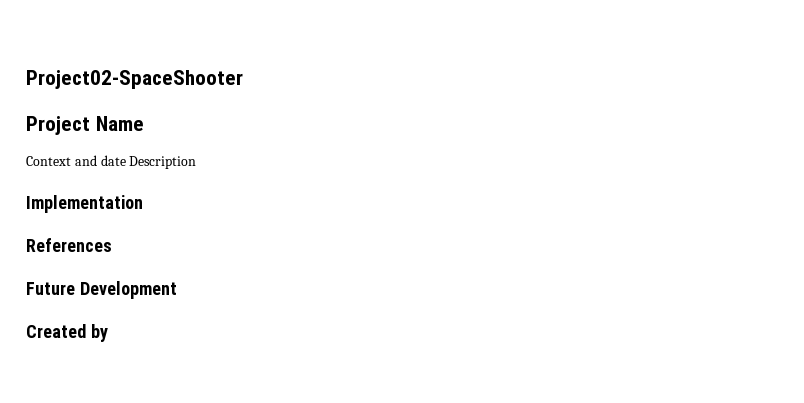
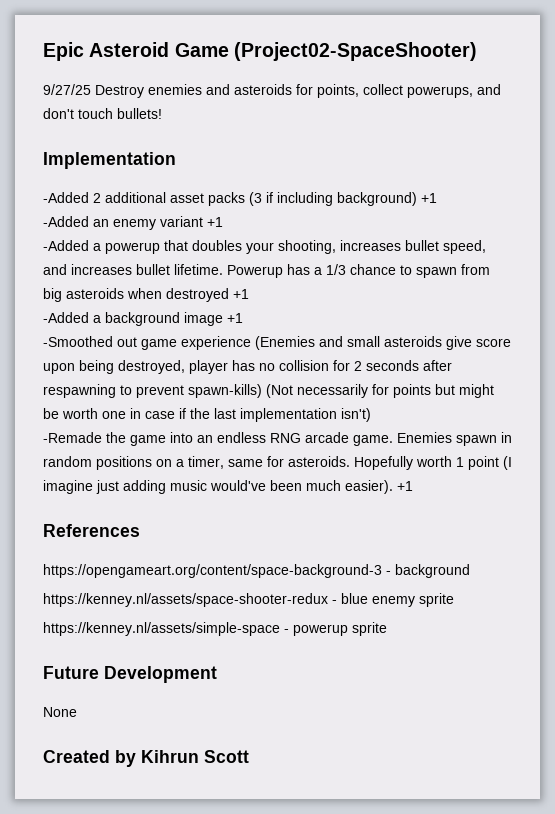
[26,70,243,89] [26,116,144,135] [26,155,197,169] [26,195,143,213] [26,238,112,252] Project02-SpaceShooter // Project Name // Context and date Description // Implementation // References -> [43,42,477,61] [43,84,501,98] [43,108,162,119] [43,152,176,169] [43,192,437,206] [43,216,223,230] [43,240,486,254] [43,264,490,278] [43,288,249,302] [43,312,243,326] [43,336,511,350] [43,360,452,374] [43,384,494,398] [43,408,371,422] [43,432,512,446] [43,456,512,470] [43,480,413,494] [43,524,140,537] [43,564,470,578] [43,593,454,607] [43,622,387,636] Epic Asteroid Game (Project02-SpaceShooter) // 9/27/25 Destroy enemies and asteroids for points, collect powerups, and don't touch bullets! // Implementation // -Added 2 additional asset packs (3 if including background) +1 // -Added an enemy variant +1 // -Added a powerup that doubles your shooting, increases bullet speed, and increases bullet lifetime. Powerup has a 1/3 chance to spawn from big asteroids when destroyed +1 // -Added a background image +1 // -Smoothed out game experience (Enemies and small asteroids give score upon being destroyed, player has no collision for 2 seconds after respawning to prevent spawn-kills) (Not necessarily for points but might be worth one in case if the last implementation isn't) // -Remade the game into an endless RNG arcade game. Enemies spawn in random positions on a timer, same for asteroids. Hopefully worth 1 point (I imagine just adding music would've been much easier). +1 // References // https://opengameart.org/content/space-background-3 - background // https://kenney.nl/assets/space-shooter-redux - blue enemy sprite // https://kenney.nl/assets/simple-space - powerup sprite
(177, 290) none -> [43,707,77,717] // None
(108, 333) none -> [141,750,249,763] Kihrun Scott

